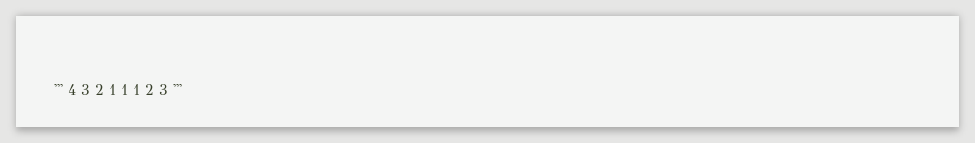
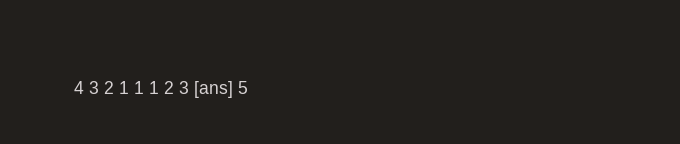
[54,84,63,95] ''' -> (74, 87) none
[173,84,182,95] ''' -> [194,81,248,98] [ans] 5

